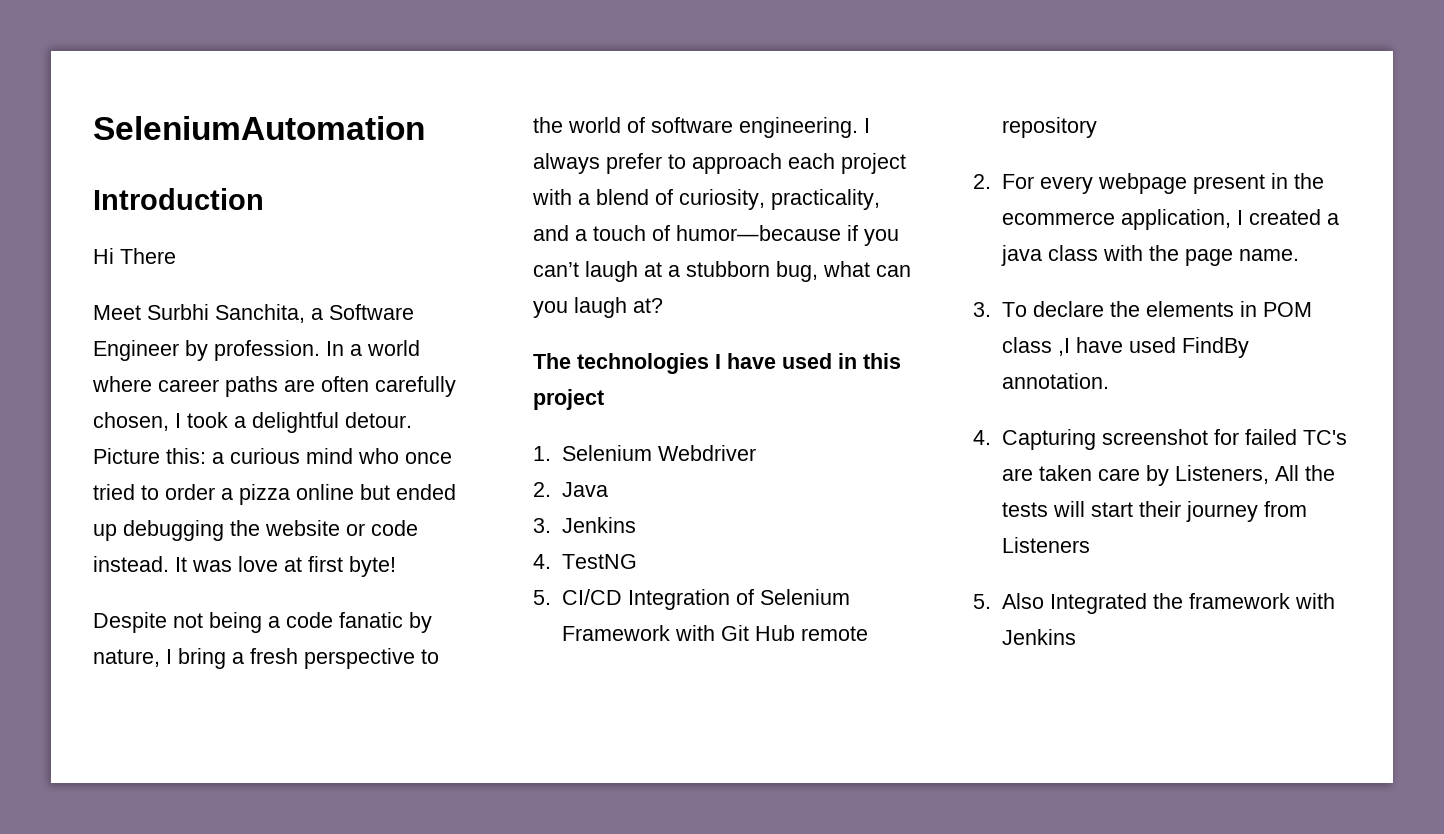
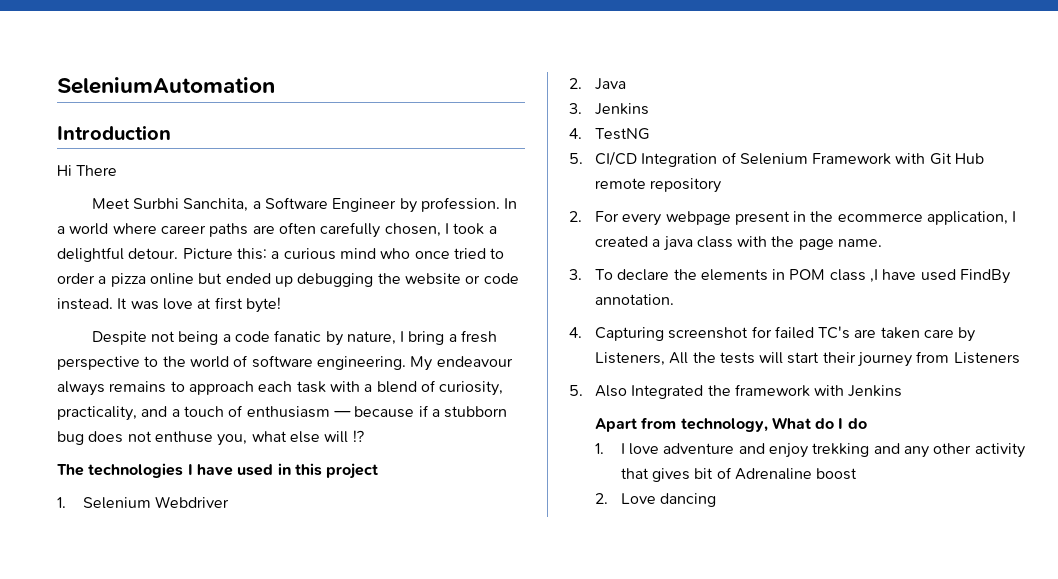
[864,118,870,133] [533,153,662,174] I always prefer -> [410,356,513,371] [57,381,167,396] My endeavour always remains
[841,153,906,174] project -> [296,381,326,393] task
[676,225,899,246] [533,261,911,282] [533,297,663,318] humor—because if you can’t laugh at a stubborn bug, what can you laugh at? -> [246,405,508,418] [57,430,364,446] enthusiasm — because if a stubborn bug does not enthuse you, what else will !?
(1076, 637) none -> [594,417,867,432] [594,443,1025,458] [620,467,858,482] [594,493,717,507] // Apart from technology, What do I do // 1. I love adventure and enjoy trekking and any other activity that gives bit of Adrenaline boost // 2. Love dancing

